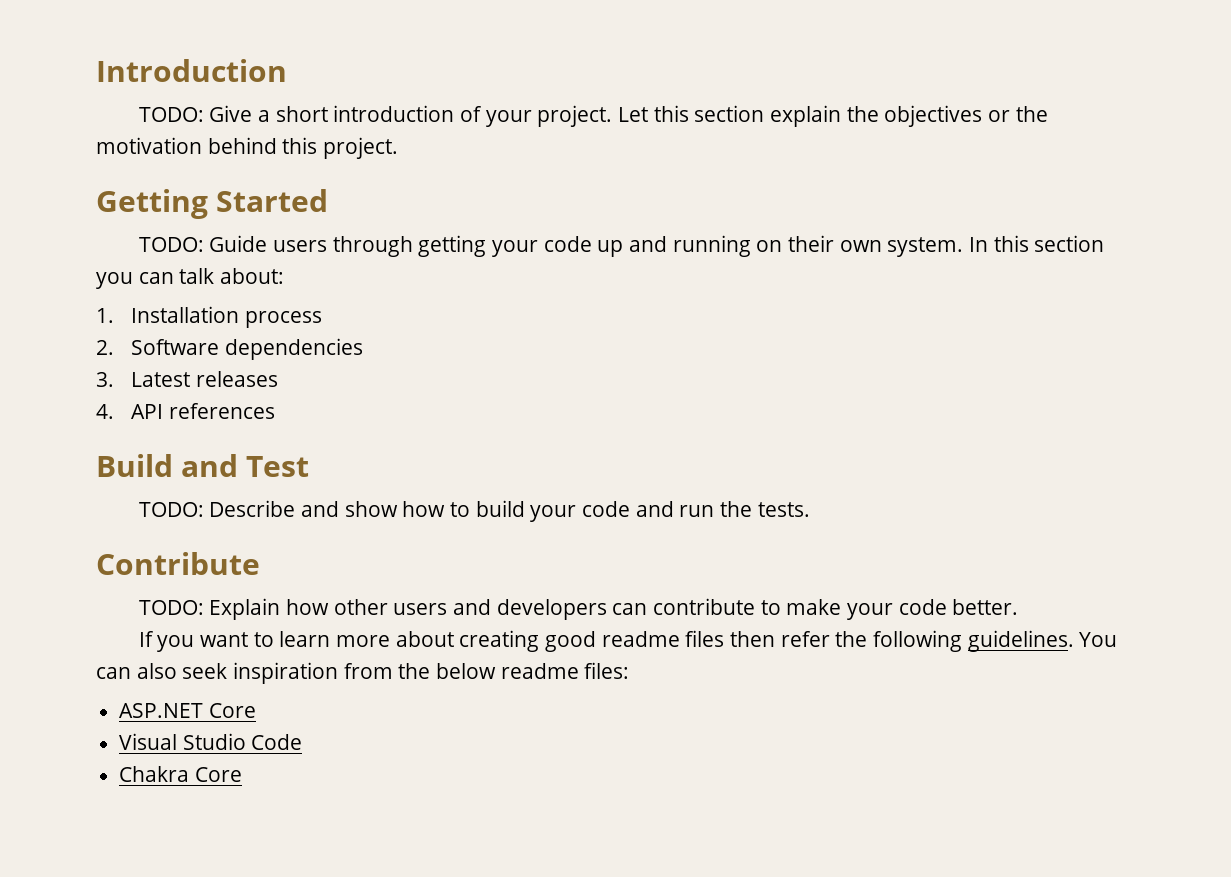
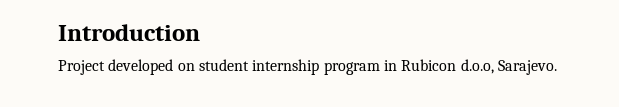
[138,105,1048,127] [96,137,399,159] [96,189,328,219] [138,235,1105,257] [96,268,285,289] [96,306,322,328] [96,338,363,360] [96,371,278,387] [96,403,275,419] [96,454,309,477] [138,500,810,522] [96,552,260,575] [138,598,1019,620] [138,630,1118,652] [96,662,630,684] [119,703,256,718] [119,733,303,750] [119,766,242,782] TODO: Give a short introduction of your project. Let this section explain the objectives or the motivation behind this project. // Getting Started // TODO: Guide users through getting your code up and running on their own system. In this section you can talk about: // 1. Installation process // 2. Software dependencies // 3. Latest releases // 4. API references // Build and Test // TODO: Describe and show how to build your code and run the tests. // Contribute // TODO: Explain how other users and developers can contribute to make your code better. // If you want to learn more about creating good readme files then refer the following guidelines. You can also seek inspiration from the below readme files: // ASP.NET Core // Visual Studio Code // Chakra Core -> [58,59,557,75] Project developed on student internship program in Rubicon d.o.o, Sarajevo.

